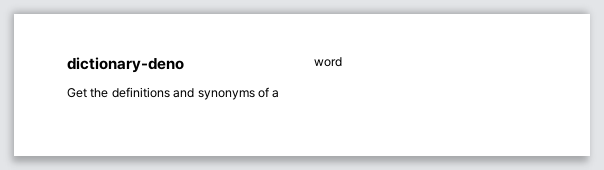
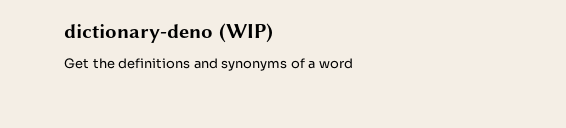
(184, 65) none -> [218,23,273,43] (WIP)

